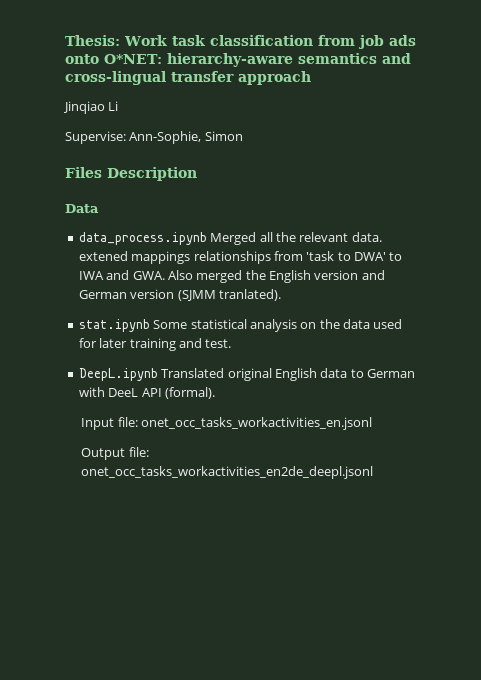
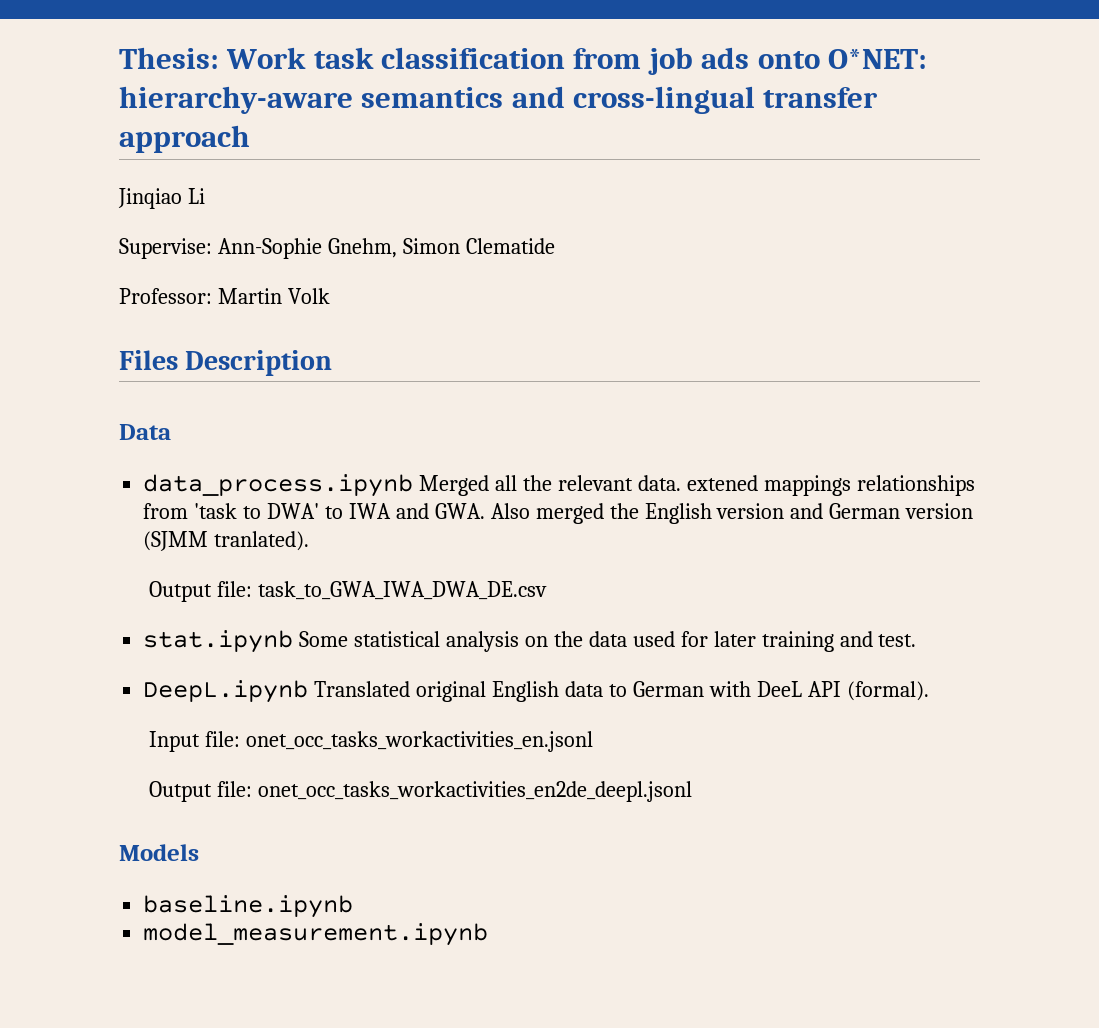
[129,131,202,144] Ann-Sophie, -> [217,238,397,259] Ann-Sophie Gnehm,
(243, 136) none -> [465,238,555,254] [119,288,330,304] Clematide // Professor: Martin Volk
(281, 295) none -> [149,581,548,602] // Output file: task_to_GWA_IWA_DWA_DE.csv
(374, 472) none -> [119,844,199,861] [143,895,354,918] [143,923,489,946] // Models // baseline.ipynb // model_measurement.ipynb

